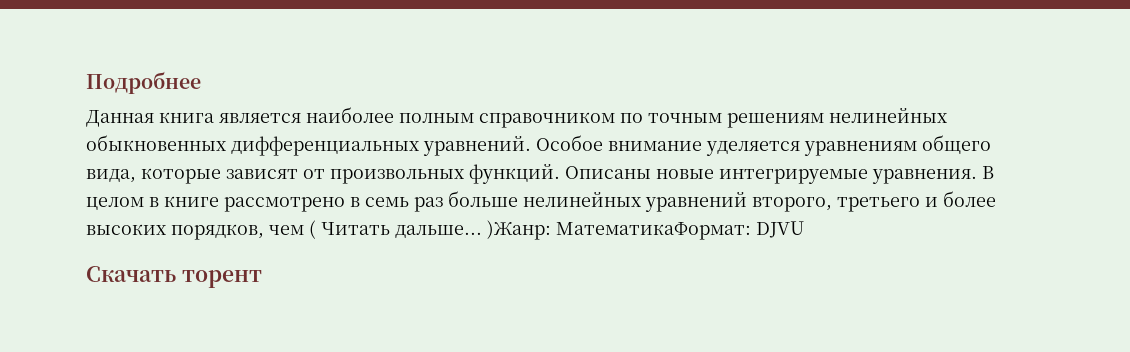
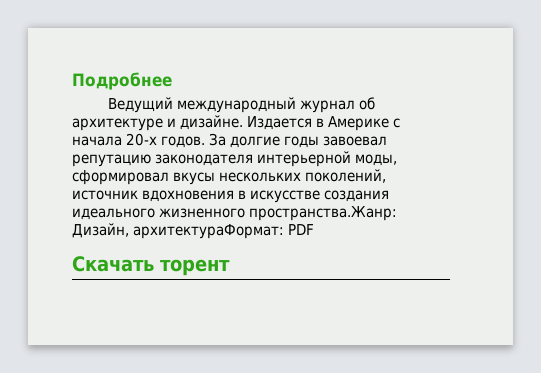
[86,107,947,128] [86,135,991,156] [86,164,994,184] [86,191,996,212] [86,220,804,240] Данная книга является наиболее полным справочником по точным решениям нелинейных обыкновенных дифференциальных уравнений. Особое внимание уделяется уравнениям общего вида, которые зависят от произвольных функций. Описаны новые интегрируемые уравнения. В целом в книге рассмотрено в семь раз больше нелинейных уравнений второго, третьего и более высоких порядков, чем ( Читать дальше... )Жанр: МатематикаФормат: DJVU -> [107,97,375,113] [72,115,400,131] [72,133,387,148] [72,151,397,167] [72,169,386,185] [72,190,389,203] [72,206,397,221] [72,223,314,239] Ведущий международный журнал об архитектуре и дизайне. Издается в Америке с начала 20-х годов. За долгие годы завоевал репутацию законодателя интерьерной моды, сформировал вкусы нескольких поколений, источник вдохновения в искусстве создания идеального жизненного пространства.Жанр: Дизайн, архитектураФормат: PDF

